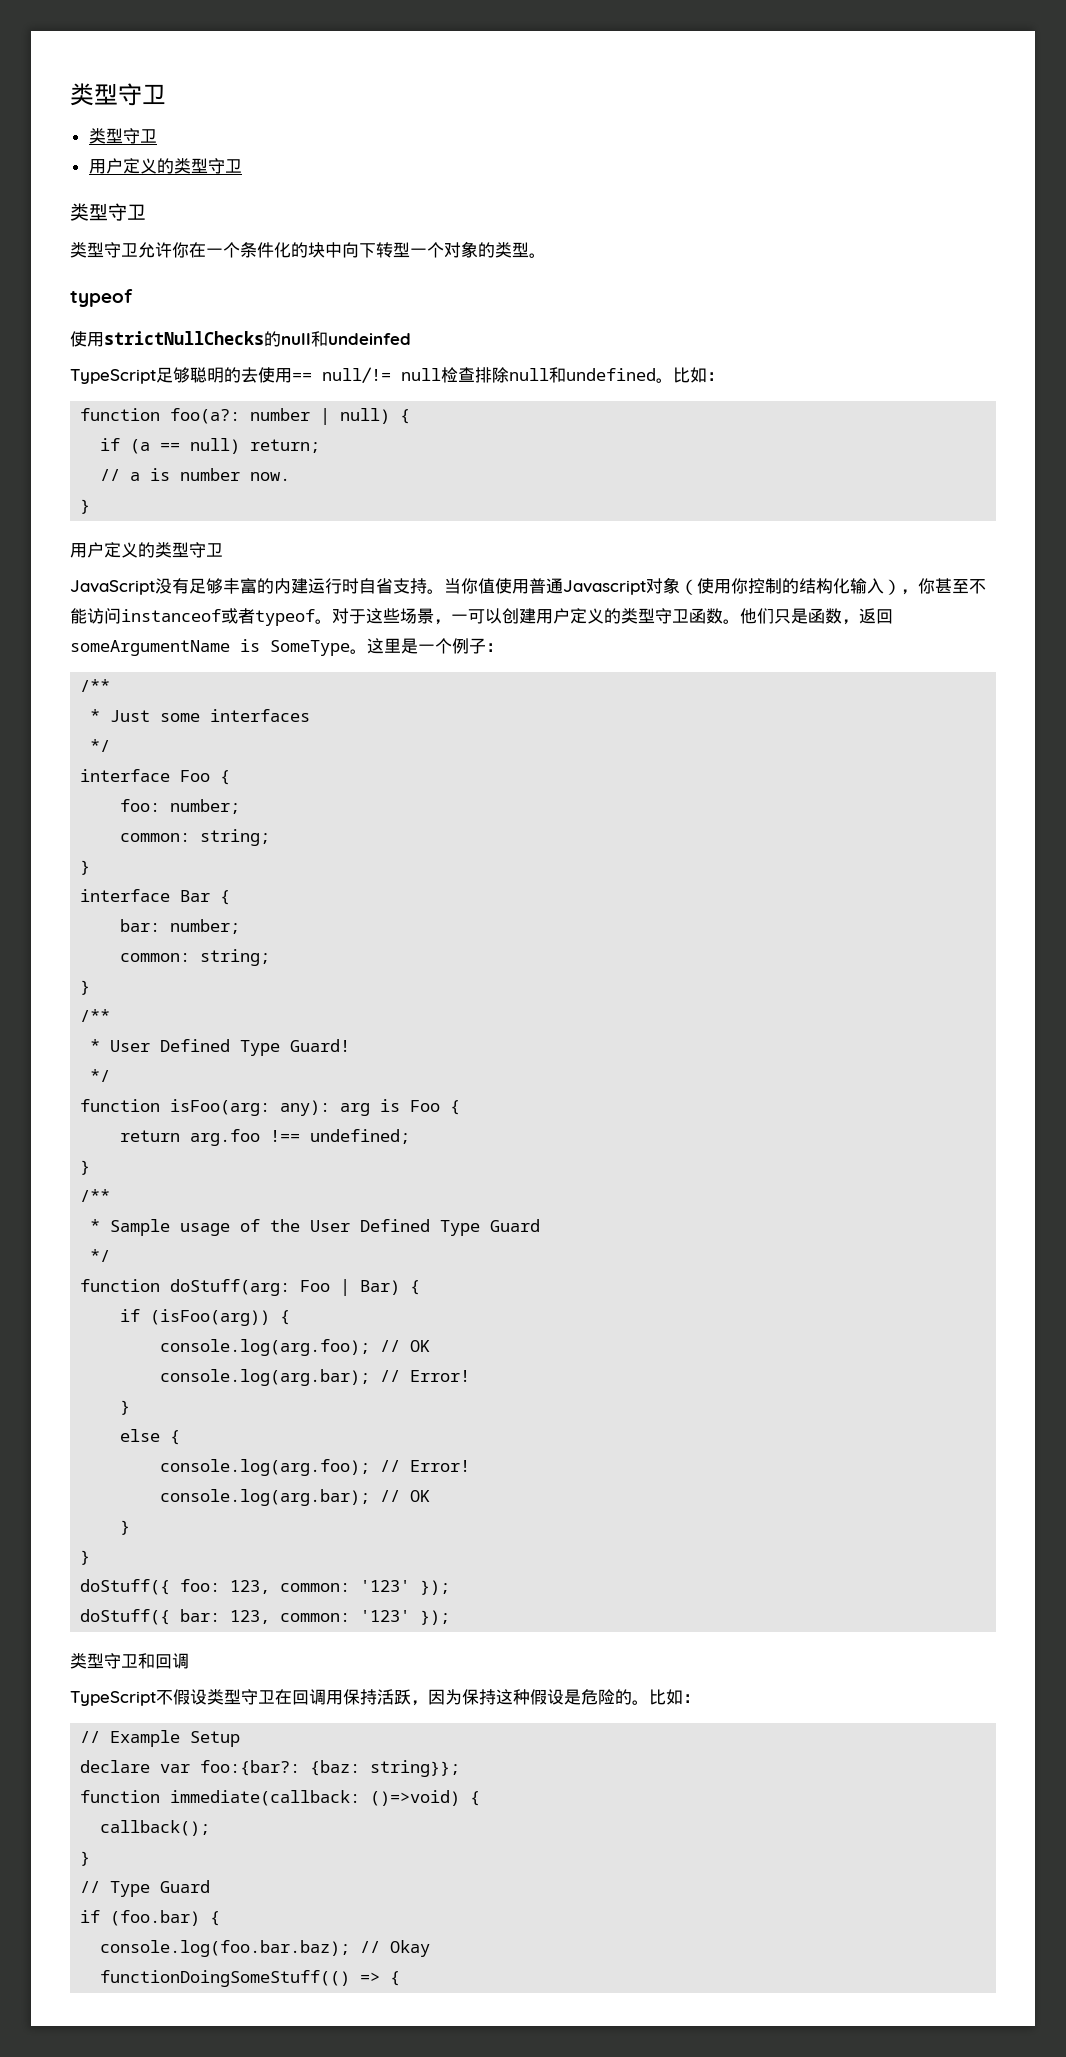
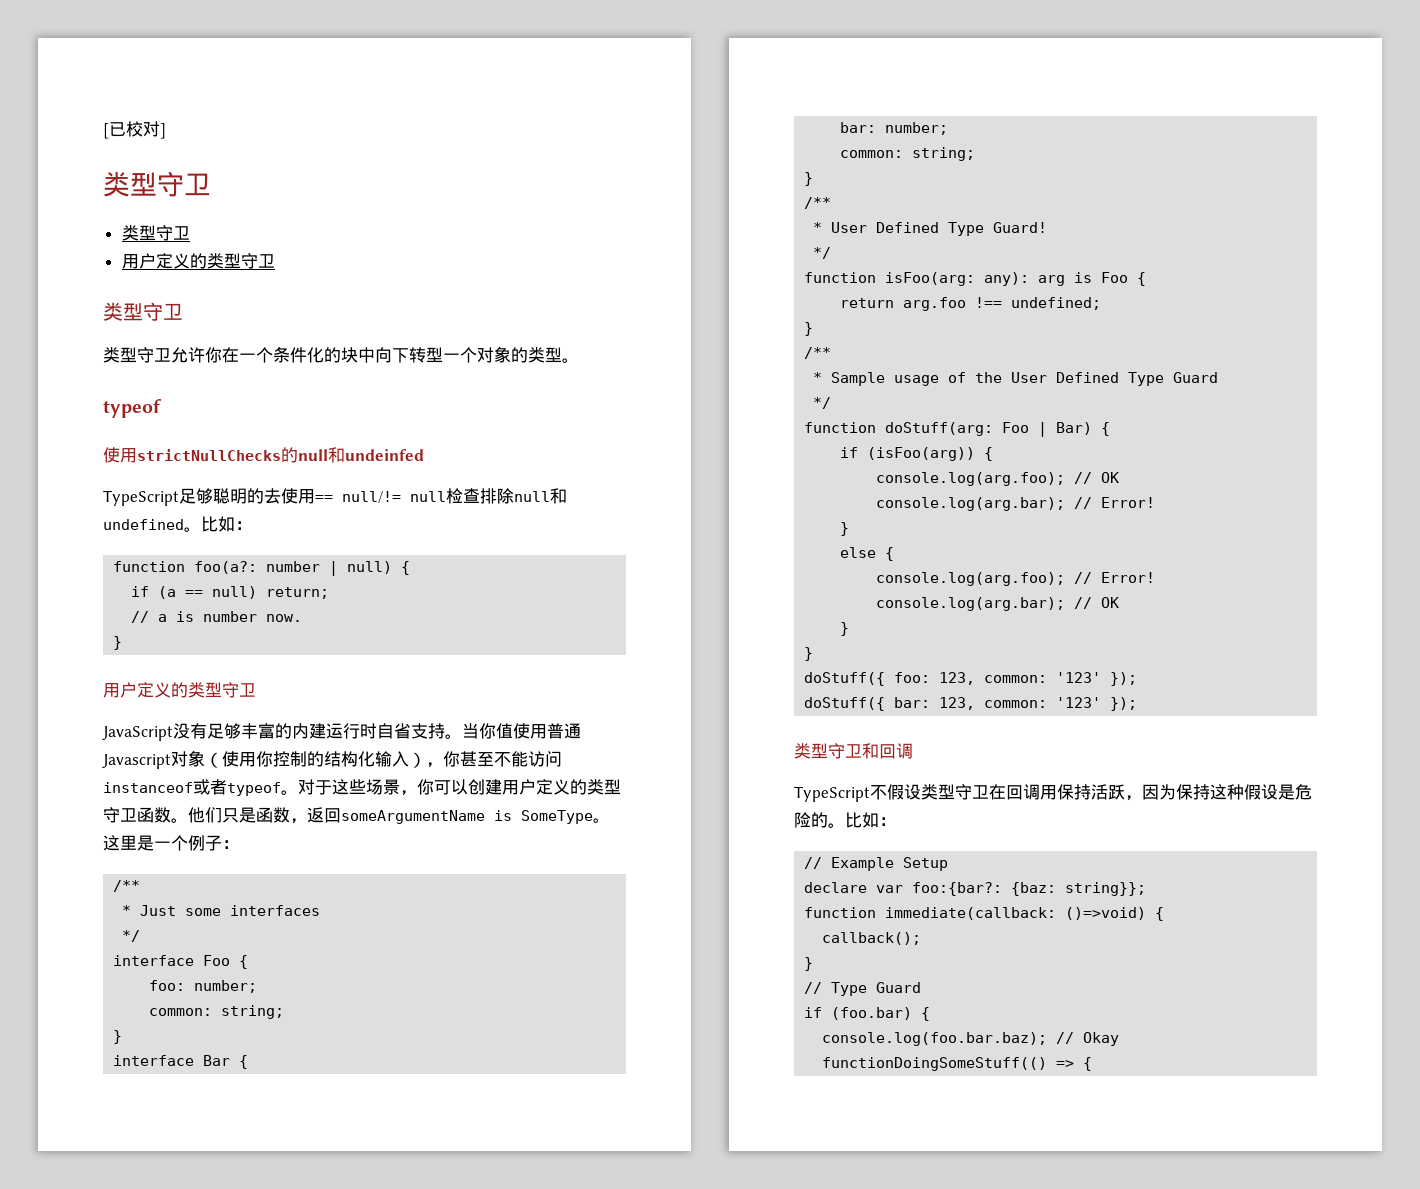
(70, 94) none -> [103,121,166,139] [已校对] //
[451,614,468,622] 一 -> [417,779,434,795] 你

